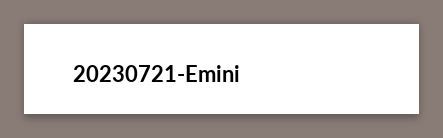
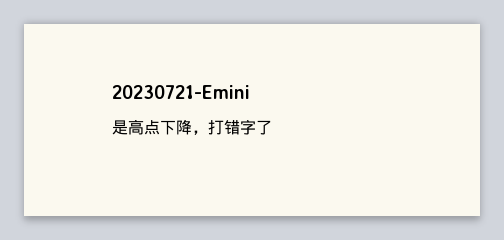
(240, 73) none -> [112,119,272,135] // 是高点下降，打错字了

